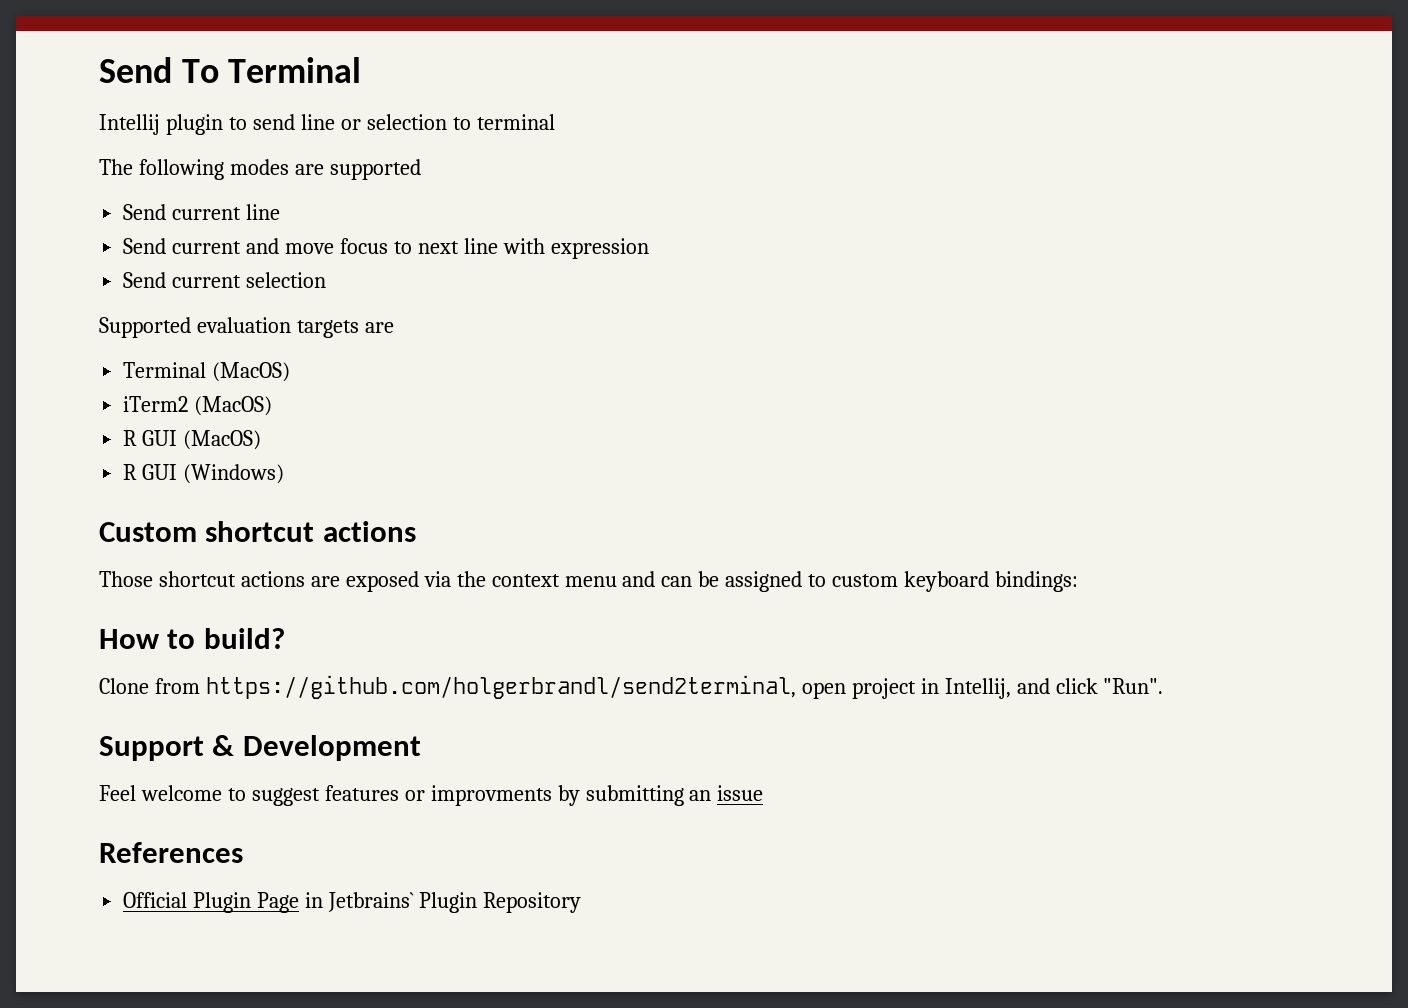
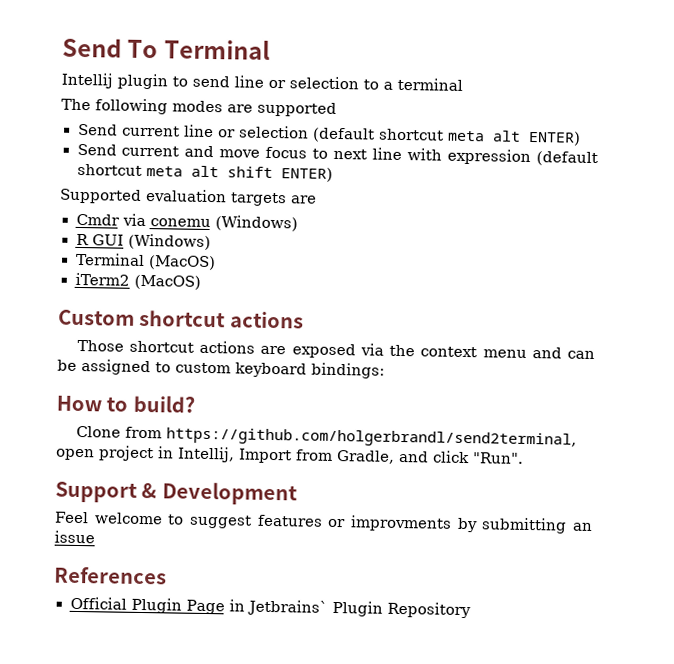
(471, 123) none -> [383,81,393,90] a
(281, 212) none -> [217,125,581,146] or selection (default shortcut meta alt ENTER)
[123,272,327,288] [99,317,394,338] [123,362,291,382] [123,396,273,416] [123,430,262,450] [123,464,285,484] // Send current selection // Supported evaluation targets are // Terminal (MacOS) // iTerm2 (MacOS) // R GUI (MacOS) // R GUI (Windows) -> [536,151,598,167] [76,163,333,182] [59,188,317,207] [75,213,298,232] [75,233,211,251] [75,252,217,271] [74,272,202,290] (default shortcut meta alt shift ENTER) // Supported evaluation targets are // Cmdr via conemu (Windows) // R GUI (Windows) // Terminal (MacOS) // iTerm2 (MacOS)
(1011, 688) none -> [238,448,395,464] Import from Gradle,

